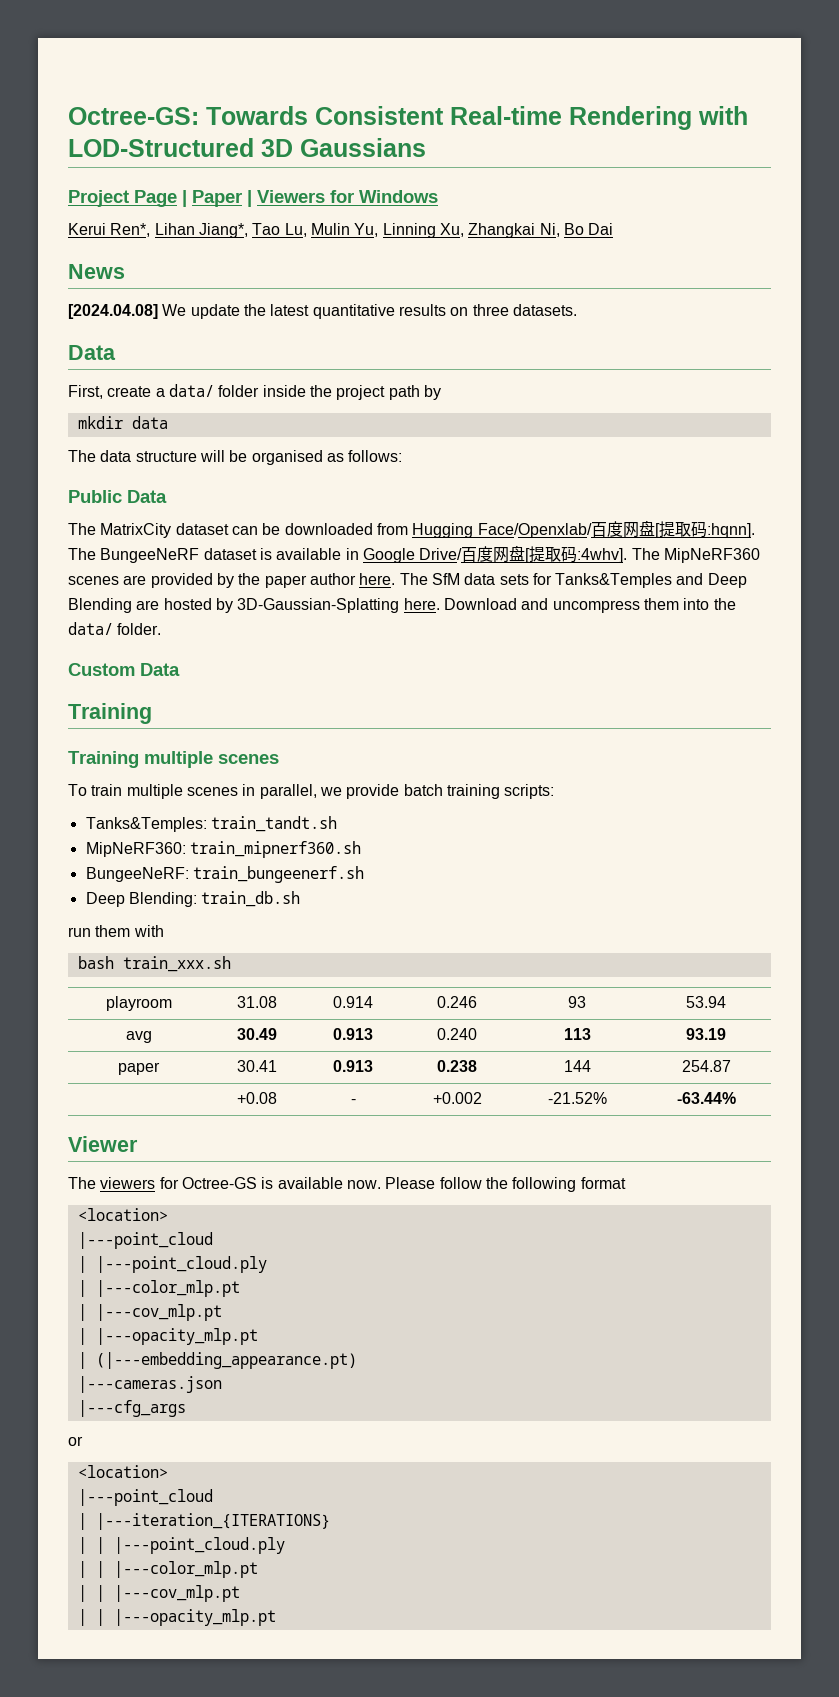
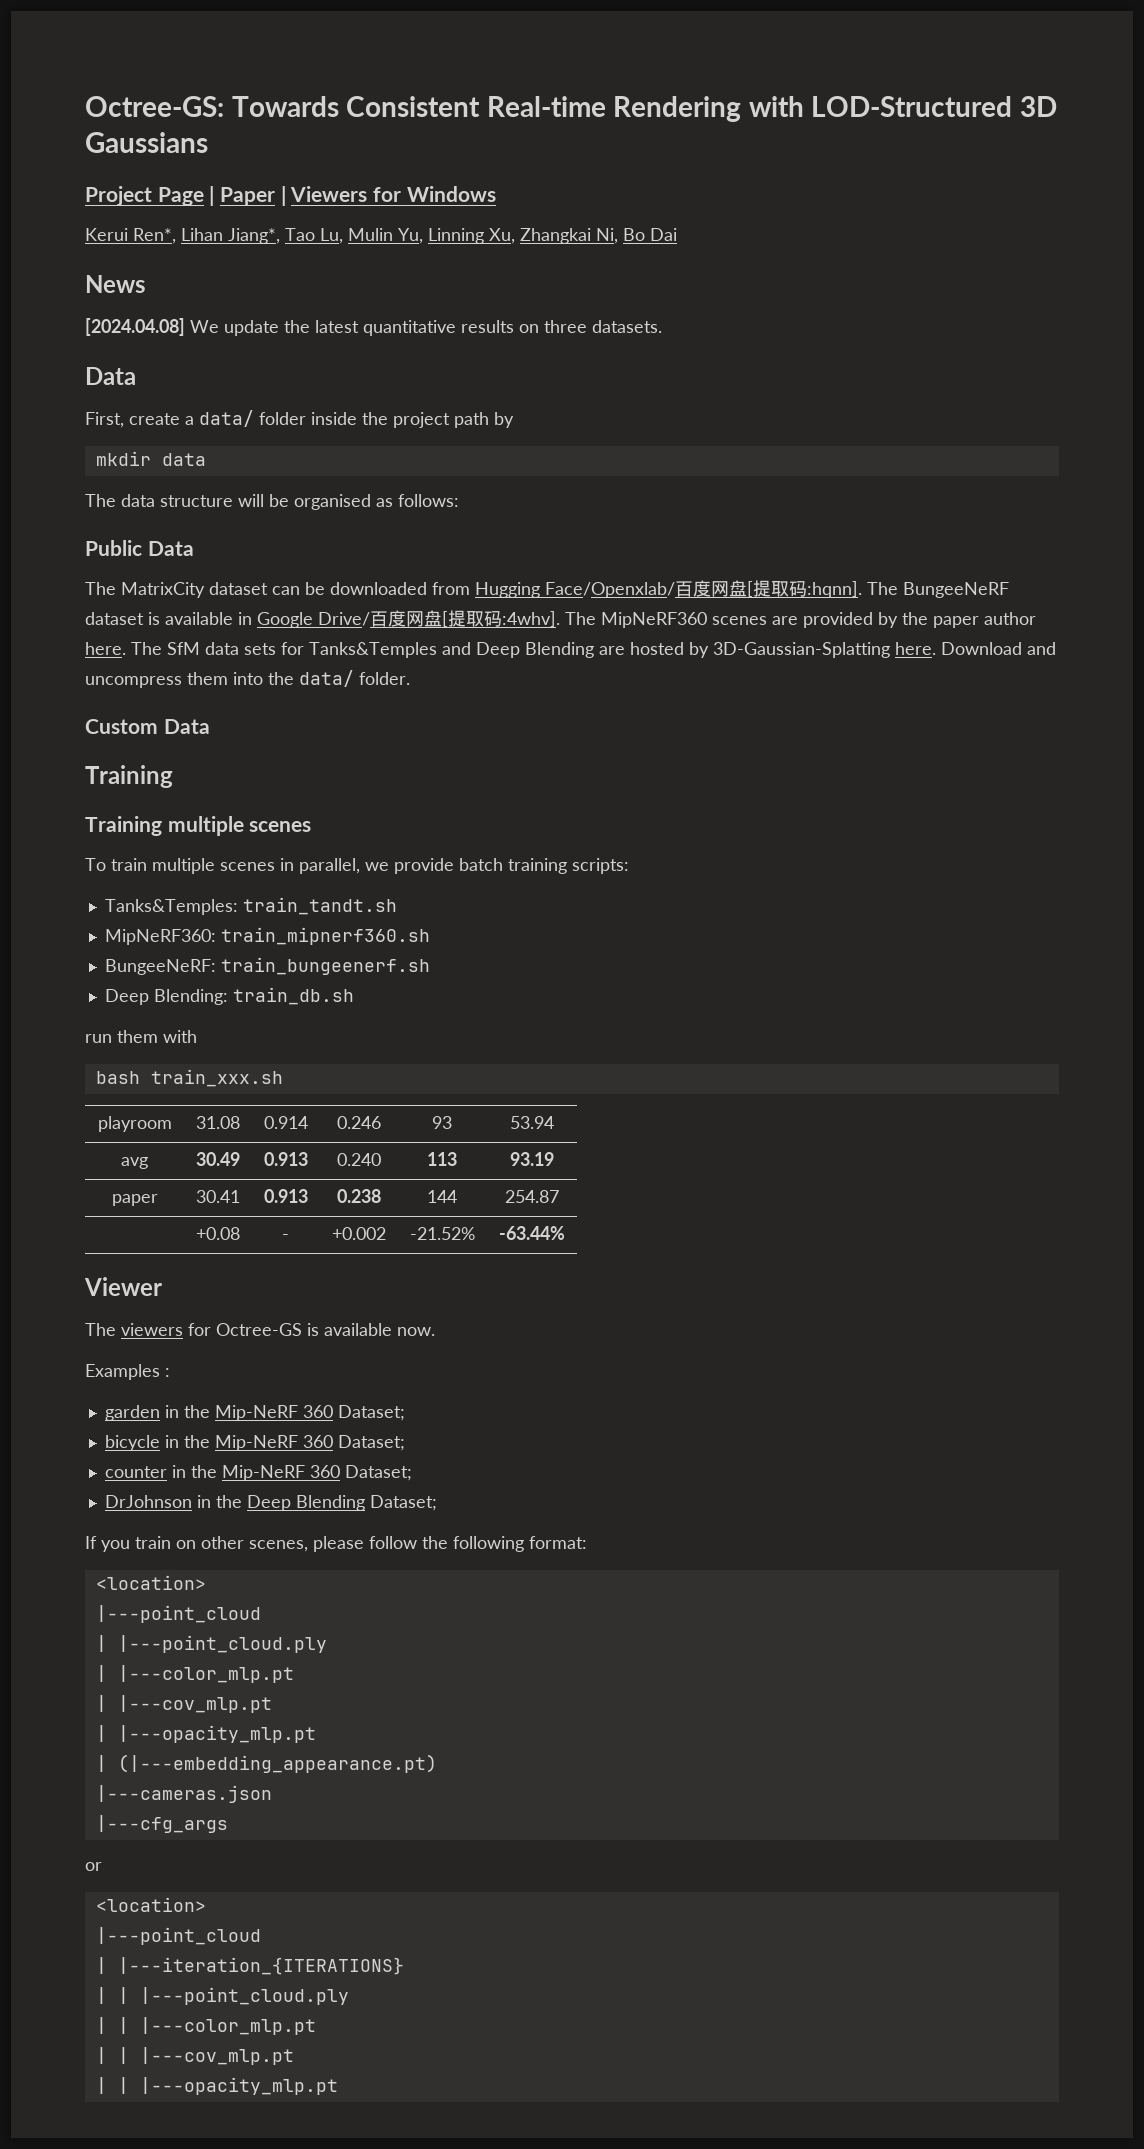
[385,1177,436,1189] Please -> [85,1364,170,1380] [104,1405,405,1421] [104,1435,405,1451] [104,1465,412,1481] [104,1495,437,1511] [85,1536,364,1552] // Examples : // garden in the Mip-NeRF 360 Dataset; // bicycle in the Mip-NeRF 360 Dataset; // counter in the Mip-NeRF 360 Dataset; // DrJohnson in the Deep Blending Dataset; // If you train on other scenes, please
[580,1177,626,1189] format -> [529,1536,587,1549] format:

